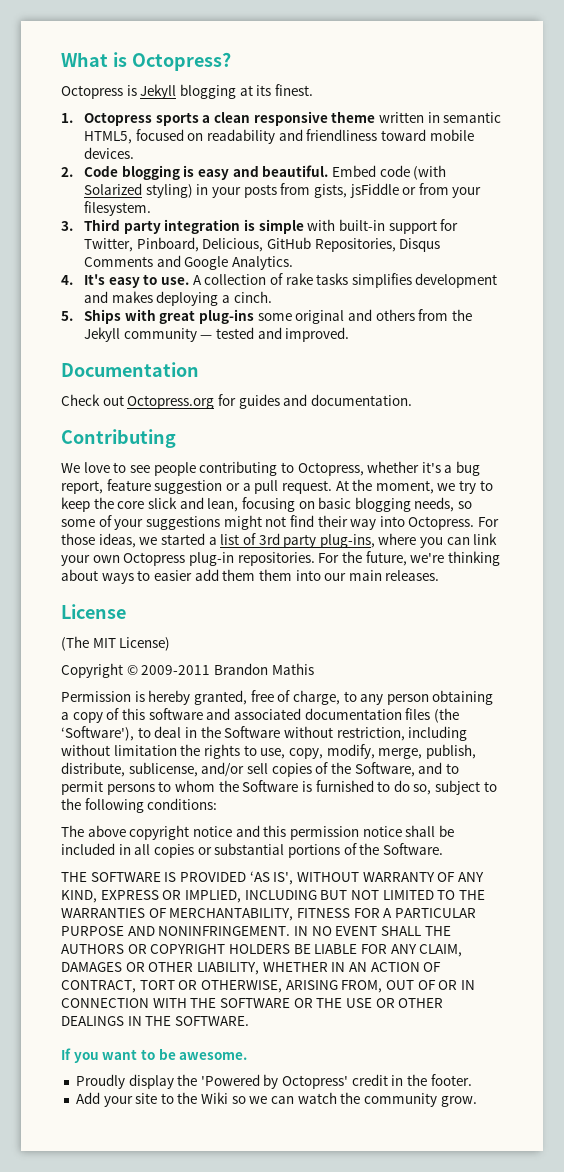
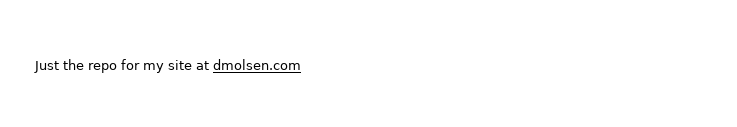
[61,52,231,71] [61,84,313,99] [61,111,502,126] [84,129,474,144] [84,147,135,159] [61,165,447,180] [84,183,482,198] [84,201,152,216] [61,219,459,234] [84,237,441,252] [84,255,293,270] [61,273,498,288] [84,291,272,306] [61,309,472,324] [84,327,350,342] [61,362,199,377] [61,394,412,409] [61,429,176,448] [61,461,481,476] [61,479,493,494] [61,497,473,512] [61,515,500,530] [61,533,498,548] [61,551,500,566] [61,569,440,584] [61,604,126,619] [61,636,171,651] [61,663,314,678] [61,690,494,705] [61,708,459,723] [61,726,468,741] [61,744,476,759] [61,762,459,777] [61,780,497,795] [61,798,218,813] [61,825,454,840] [61,843,443,858] [61,871,484,885] [61,890,485,903] [61,908,476,921] [61,926,451,936] [61,944,463,957] [61,962,442,975] [61,980,475,993] [61,998,444,1008] [61,1016,249,1026] [61,1048,248,1063] [75,1074,472,1089] [75,1092,477,1107] What is Octopress? // Octopress is Jekyll blogging at its finest. // 1. Octopress sports a clean responsive theme written in semantic HTML5, focused on readability and friendliness toward mobile devices. // 2. Code blogging is easy and beautiful. Embed code (with Solarized styling) in your posts from gists, jsFiddle or from your filesystem. // 3. Third party integration is simple with built-in support for Twitter, Pinboard, Delicious, GitHub Repositories, Disqus Comments and Google Analytics. // 4. It's easy to use. A collection of rake tasks simplifies development and makes deploying a cinch. // 5. Ships with great plug-ins some original and others from the Jekyll community — tested and improved. // Documentation // Check out Octopress.org for guides and documentation. // Contributing // We love to see people contributing to Octopress, whether it's a bug report, feature suggestion or a pull request. At the moment, we try to keep the core slick and lean, focusing on basic blogging needs, so some of your suggestions might not find their way into Octopress. For those ideas, we started a list of 3rd party plug-ins, where you can link your own Octopress plug-in repositories. For the future, we're thinking about ways to easier add them them into our main releases. // License // (The MIT License) // Copyright © 2009-2011 Brandon Mathis // Permission is hereby granted, free of charge, to any person obtaining a copy of this software and associated documentation files (the ‘Software'), to deal in the Software without restriction, including without limitation the rights to use, copy, modify, merge, publish, distribute, sublicense, and/or sell copies of the Software, and to permit persons to whom the Software is furnished to do so, subject to the following conditions: // The above copyright notice and this permission notice shall be included in all copies or substantial portions of the Software. // THE SOFTWARE IS PROVIDED ‘AS IS', WITHOUT WARRANTY OF ANY KIND, EXPRESS OR IMPLIED, INCLUDING BUT NOT LIMITED TO THE WARRANTIES OF MERCHANTABILITY, FITNESS FOR A PARTICULAR PURPOSE AND NONINFRINGEMENT. IN NO EVENT SHALL THE AUTHORS OR COPYRIGHT HOLDERS BE LIABLE FOR ANY CLAIM, DAMAGES OR OTHER LIABILITY, WHETHER IN AN ACTION OF CONTRACT, TORT OR OTHERWISE, ARISING FROM, OUT OF OR IN CONNECTION WITH THE SOFTWARE OR THE USE OR OTHER DEALINGS IN THE SOFTWARE. // If you want to be awesome. // Proudly display the 'Powered by Octopress' credit in the footer. // Add your site to the Wiki so we can watch the community grow. -> [34,59,301,73] Just the repo for my site at dmolsen.com

